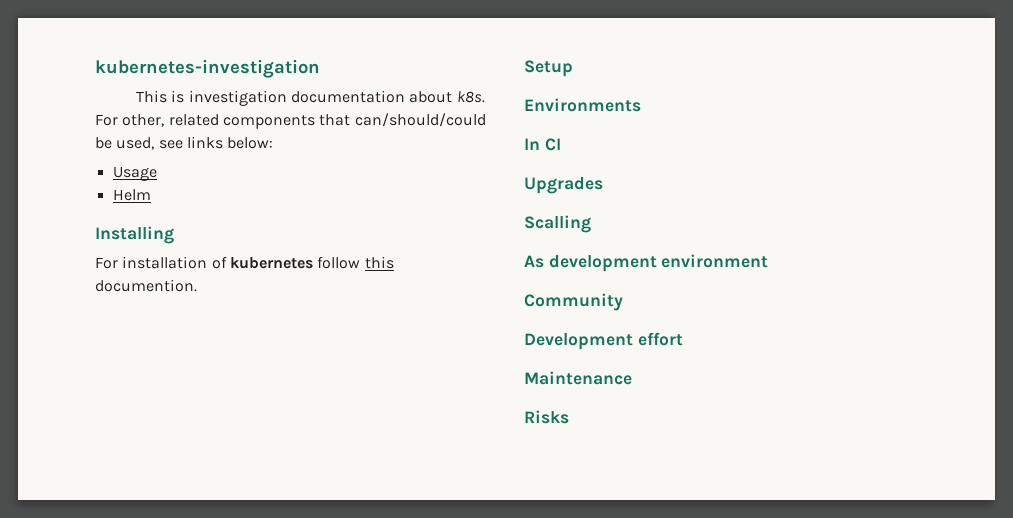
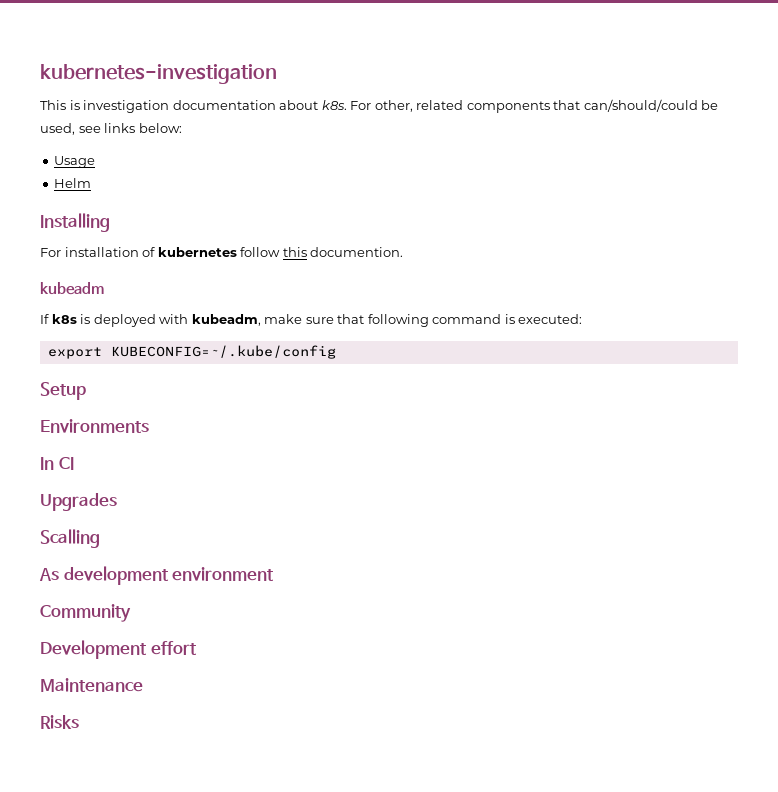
(197, 285) none -> [40,282,104,295] [40,314,583,327] [47,345,336,359] // kubeadm // If k8s is deployed with kubeadm, make sure that following command is executed: // export KUBECONFIG=~/.kube/config

